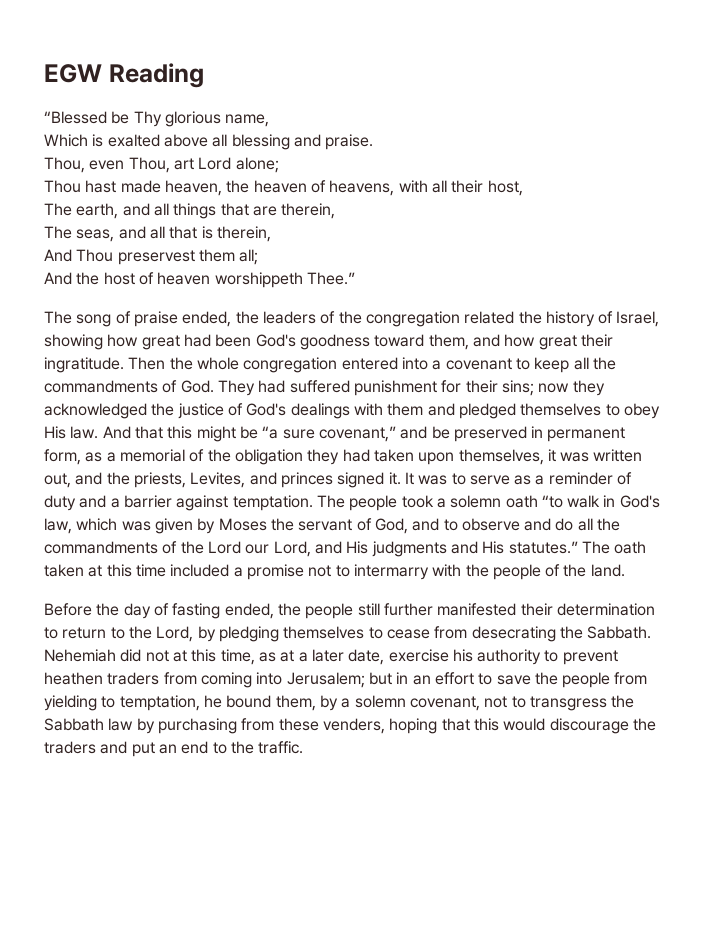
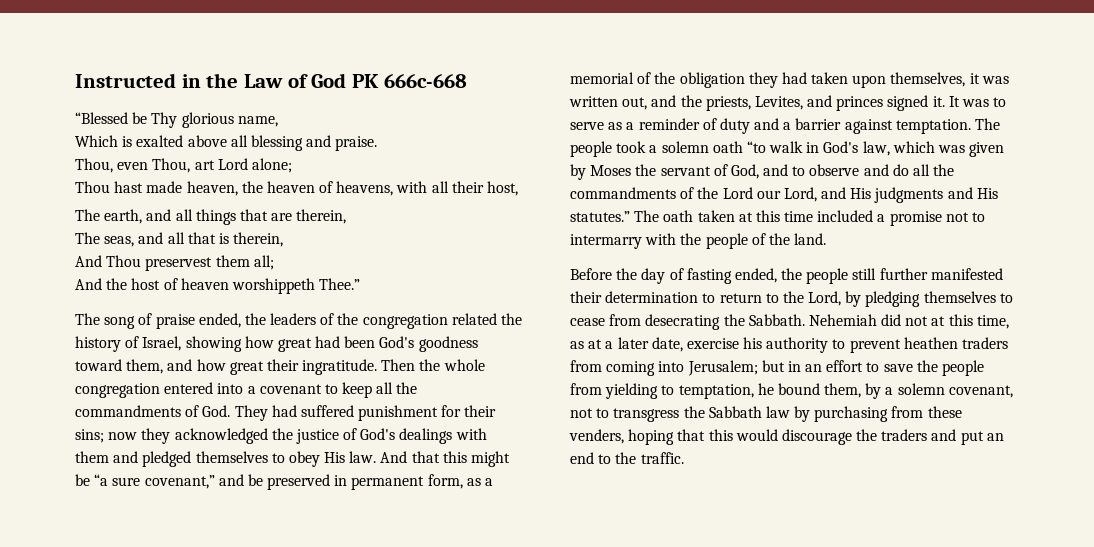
[44,63,204,88] EGW Reading -> [75,73,467,88] Instructed in the Law of God PK 666c-668

